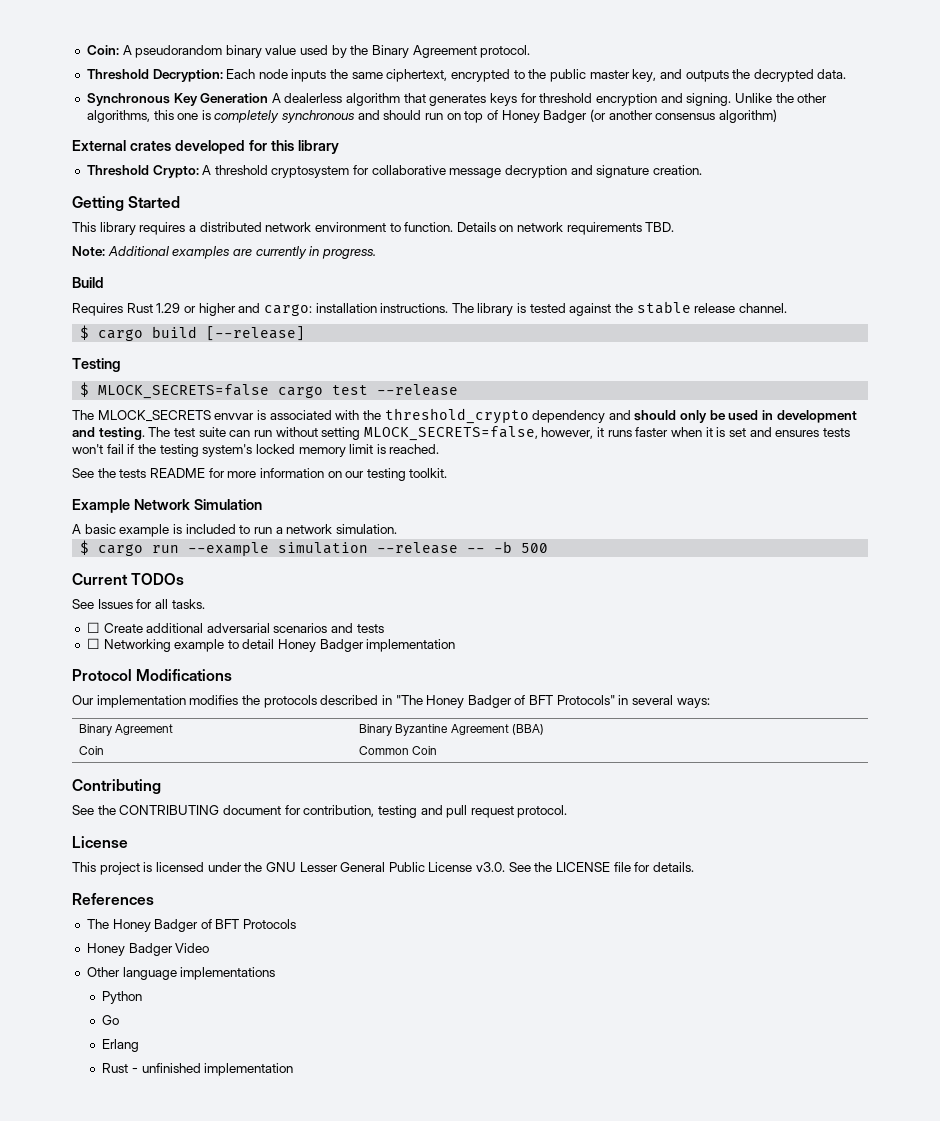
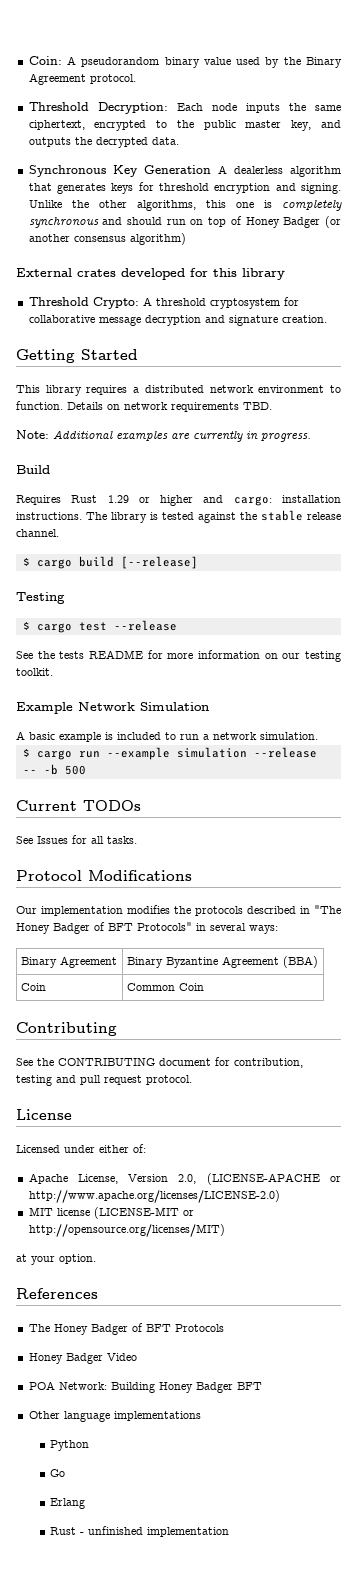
[98,384,270,399] MLOCK_SECRETS=false -> (30, 625) none
[72,408,857,424] [72,426,850,441] [72,444,440,457] // The MLOCK_SECRETS envvar is associated with the threshold_crypto dependency and should only be used in development and testing. The test suite can run without setting MLOCK_SECRETS=false, however, it runs faster when it is set and ensures tests won't fail if the testing system's locked memory limit is reached. -> (177, 625) none
[86,622,384,633] [86,638,456,652] // ☐ Create additional adversarial scenarios and tests // ☐ Networking example to detail Honey Badger implementation -> (137, 840) none
[72,862,694,875] This project is licensed under the GNU Lesser General Public License v3.0. See the LICENSE file for details. -> [16,1144,146,1153] [28,1173,341,1185] [28,1190,280,1203] [28,1207,194,1219] [28,1224,225,1237] [16,1254,96,1265] Licensed under either of: // Apache License, Version 2.0, (LICENSE-APACHE or http://www.apache.org/licenses/LICENSE-2.0) // MIT license (LICENSE-MIT or http://opensource.org/licenses/MIT) // at your option.
(210, 948) none -> [28,1381,262,1393] // POA Network: Building Honey Badger BFT

